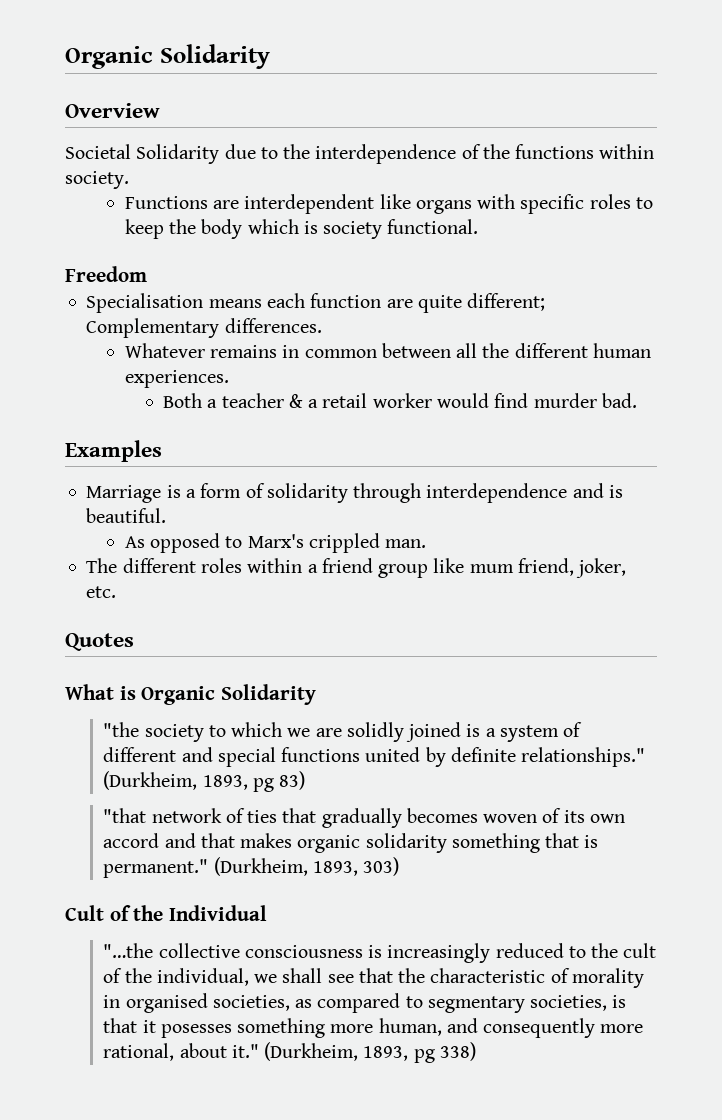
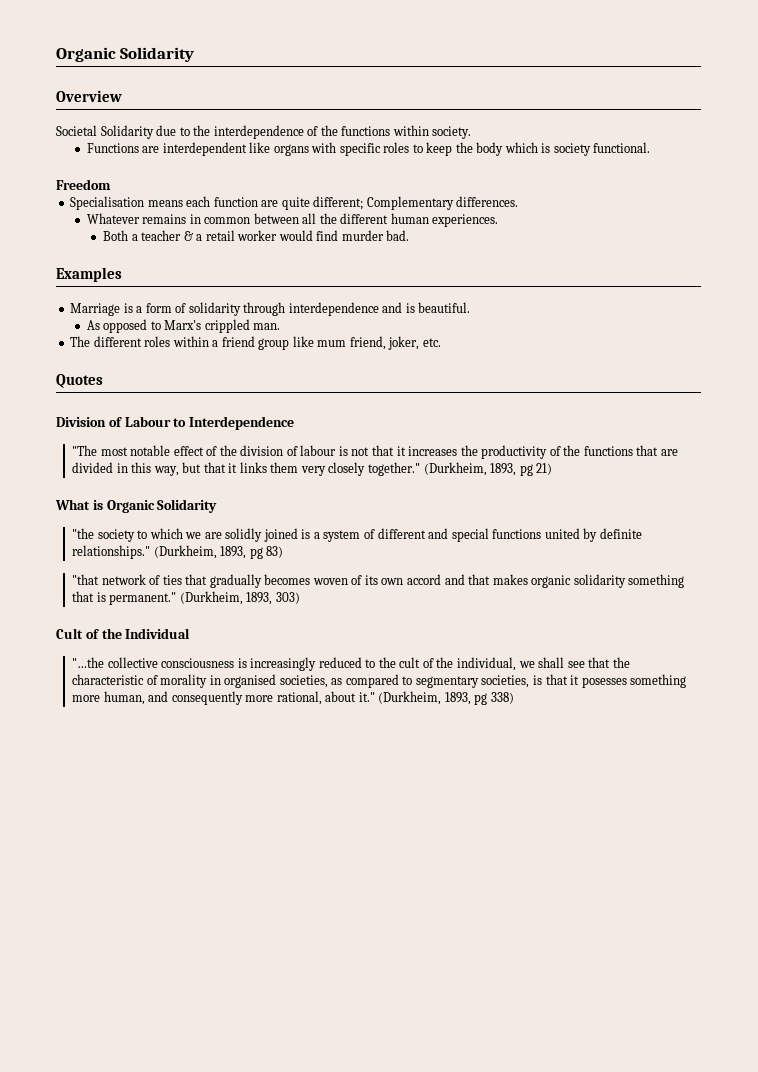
(134, 642) none -> [56,416,295,430] [72,445,678,459] [72,462,553,476] // Division of Labour to Interdependence // "The most notable effect of the division of labour is not that it increases the productivity of the functions that are divided in this way, but that it links them very closely together." (Durkheim, 1893, pg 21)

